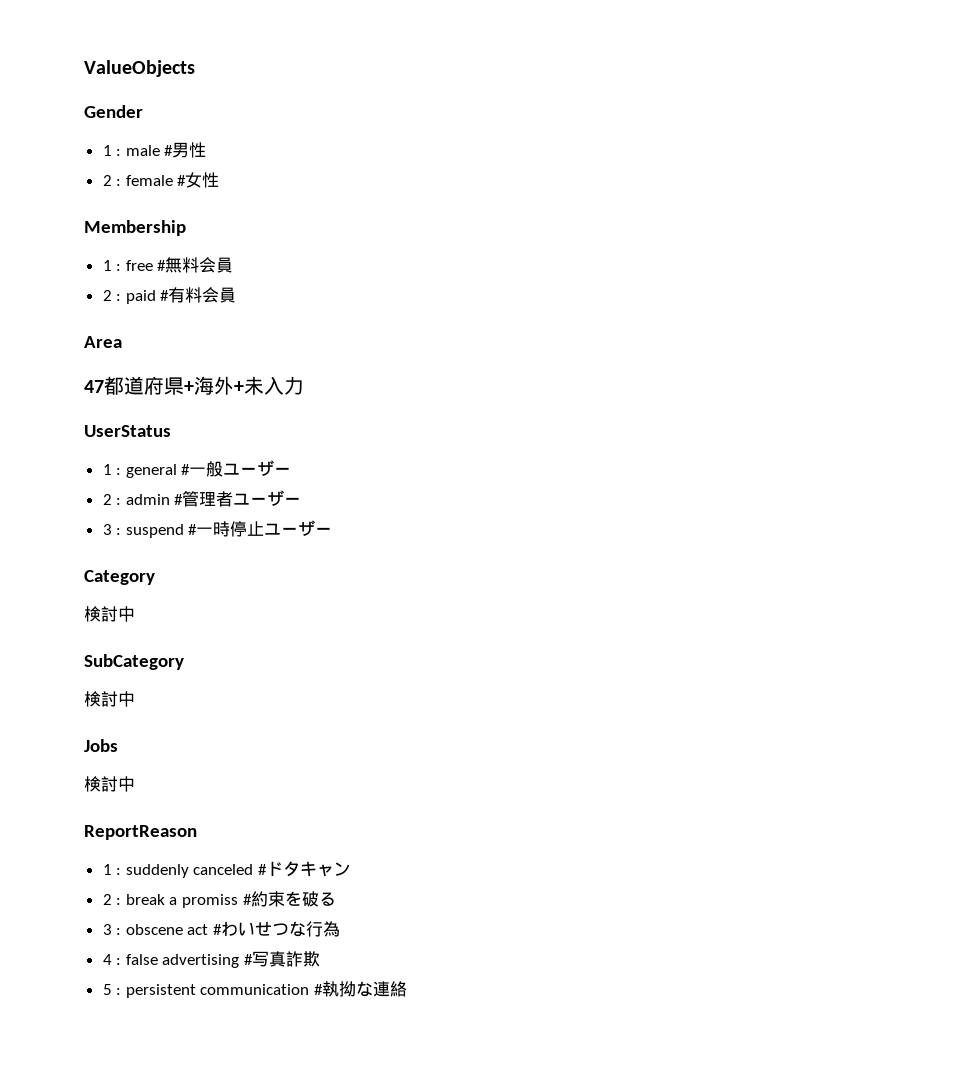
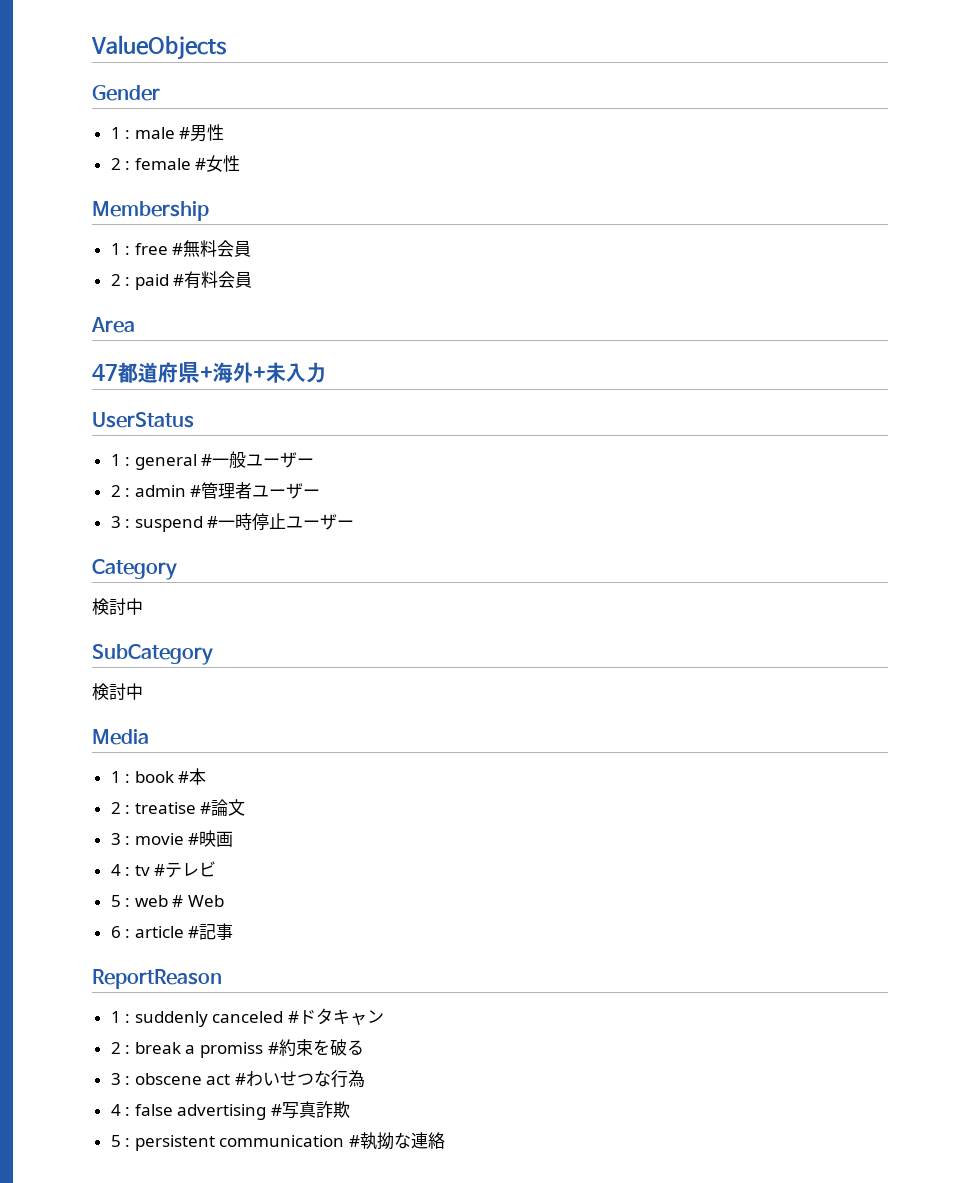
[84,739,118,752] [84,776,135,792] Jobs // 検討中 -> [92,729,149,745] [110,768,207,785] [110,799,246,816] [110,830,234,847] [110,861,217,878] [110,895,225,907] [110,923,234,940] Media // 1 : book #本 // 2 : treatise #論文 // 3 : movie #映画 // 4 : tv #テレビ // 5 : web # Web // 6 : article #記事

